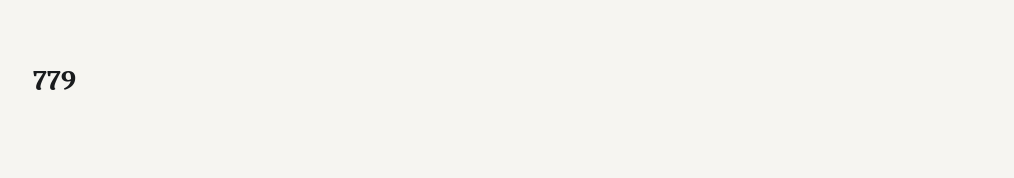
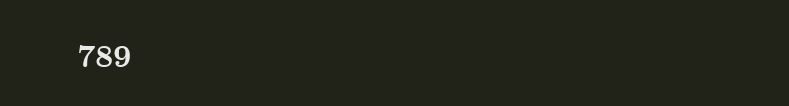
[33,71,76,90] 779 -> [77,45,131,67] 789

